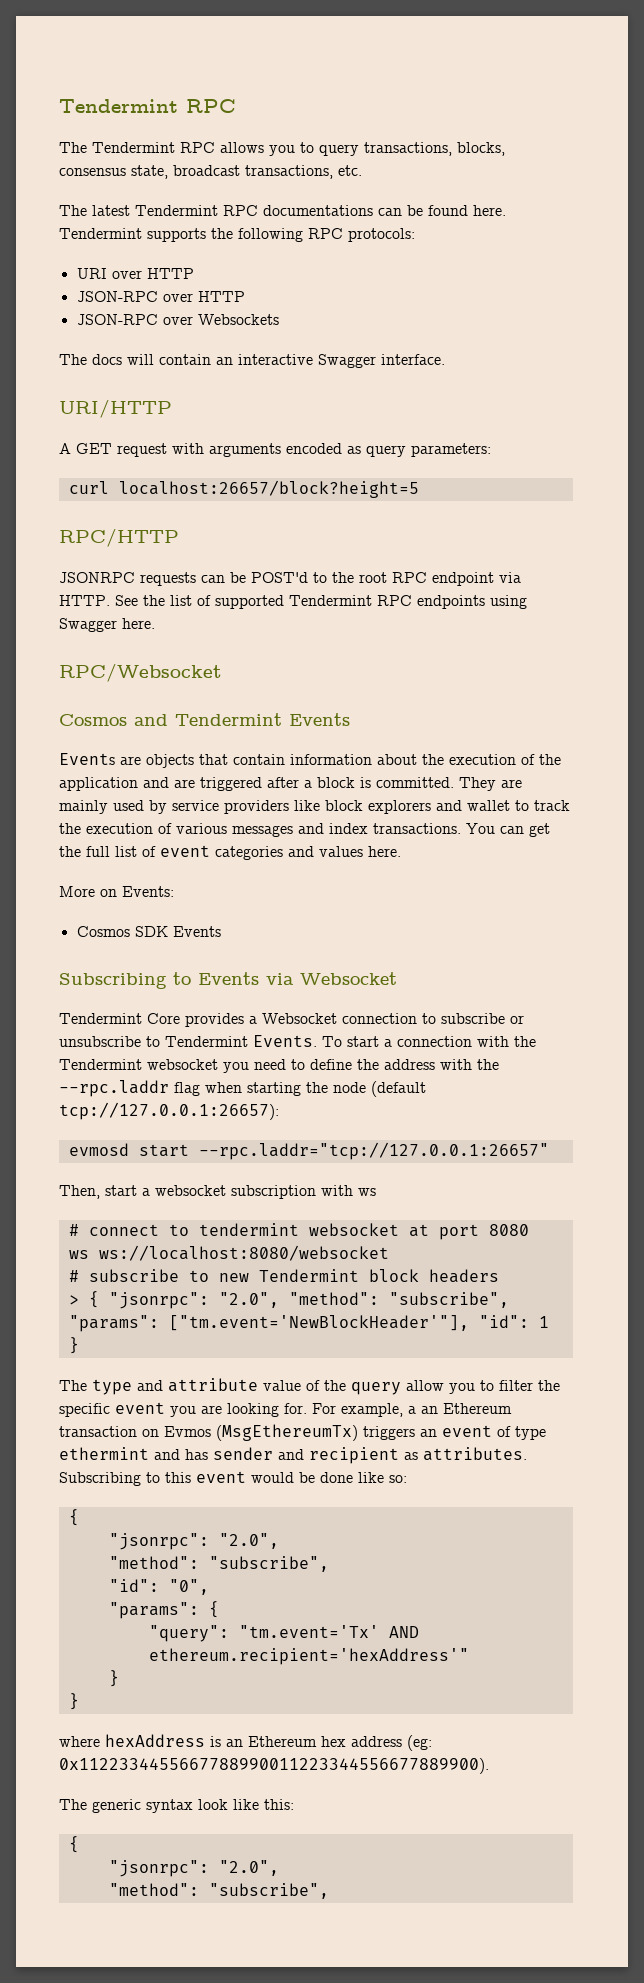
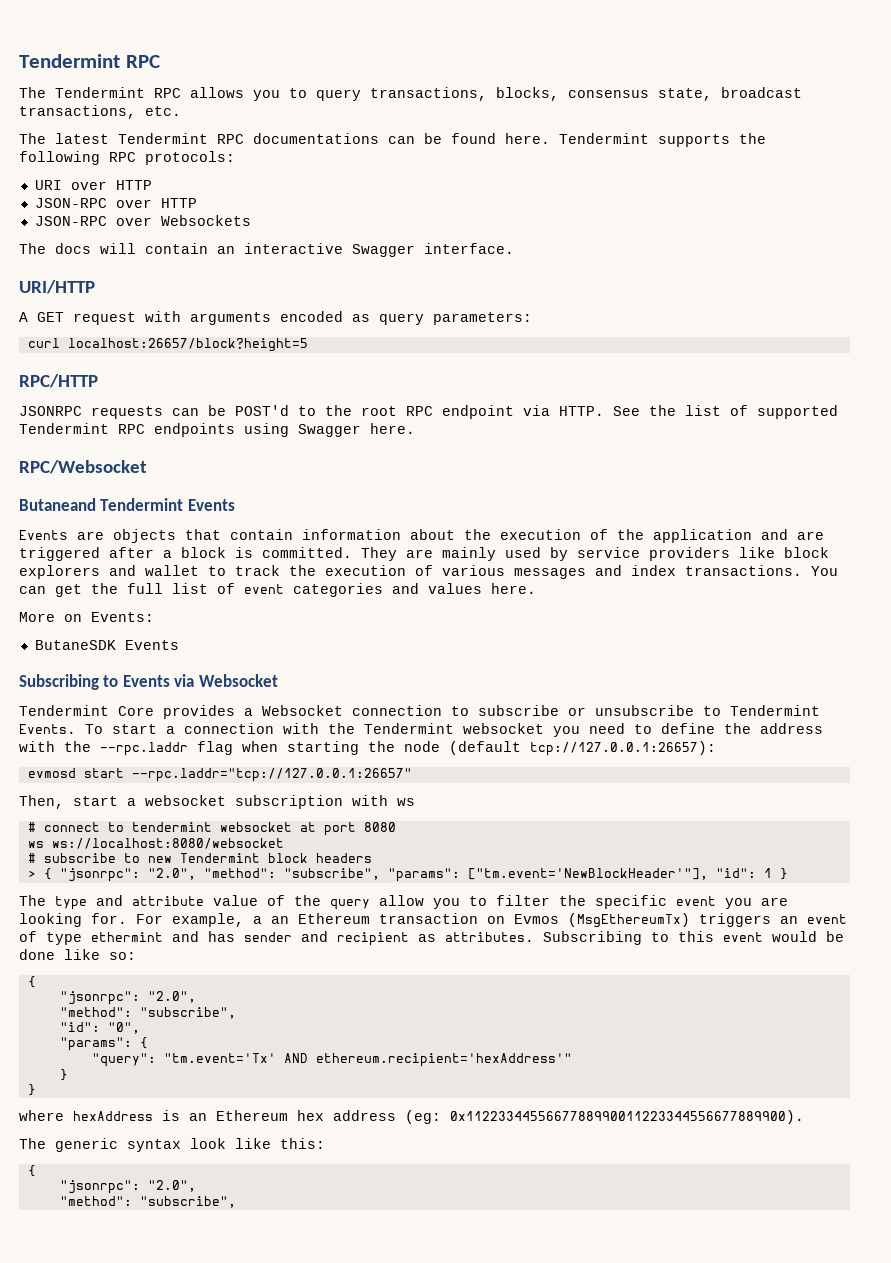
[59,714,168,726] Cosmos and -> [19,498,96,511] Butaneand
[76,926,168,937] Cosmos SDK -> [34,640,116,650] ButaneSDK

